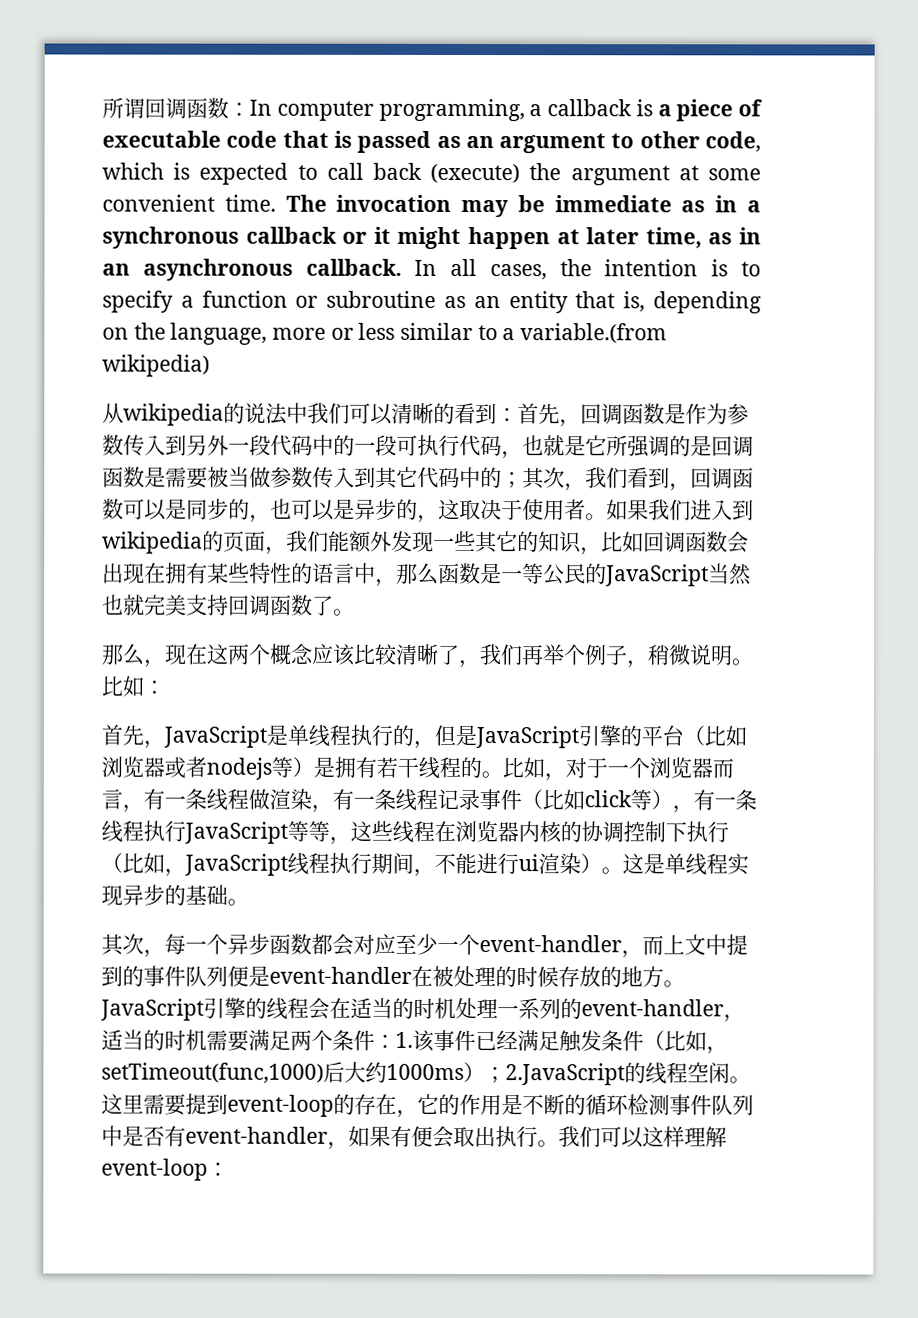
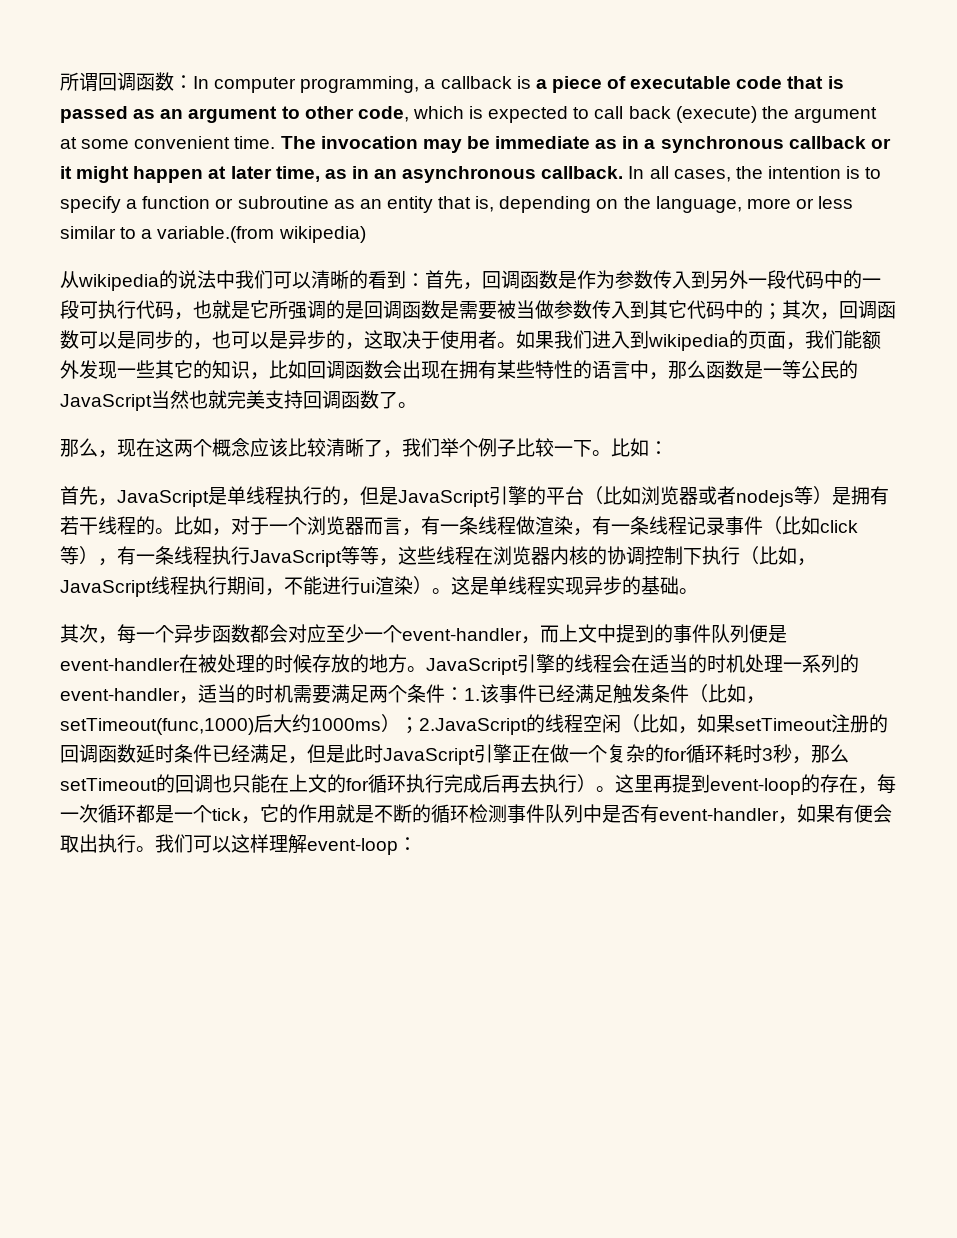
[585,467,691,492] 我们看到， -> (839, 316) none
[521,644,544,666] 再 -> (440, 447) none
[626,644,733,669] ，稍微说明 -> [516,438,592,457] 比较一下
[729,1076,751,1084] [101,1093,397,1117] 。这里需要提到event-loop的存在 -> [621,714,888,734] [60,744,849,765] [60,774,896,795] [60,804,241,823] （比如，如果setTimeout注册的回调函数延时条件已经满足，但是此时JavaScript引擎正在做一个复杂的for循环耗时3秒，那么setTimeout的回调也只能在上文的for循环执行完成后再去执行）。这里再提到event-loop的存在，每一次循环都是一个tick
(502, 1105) none -> [336,804,355,823] 就

